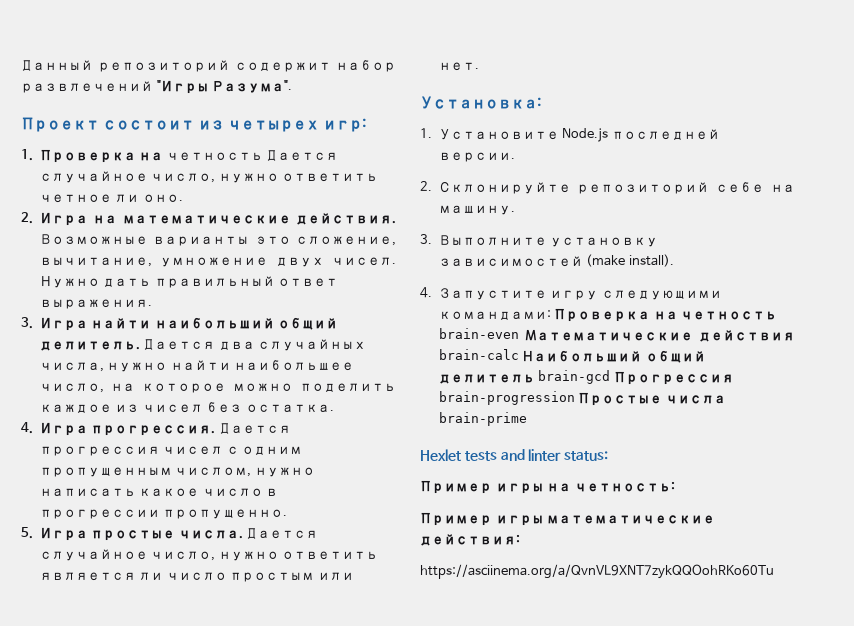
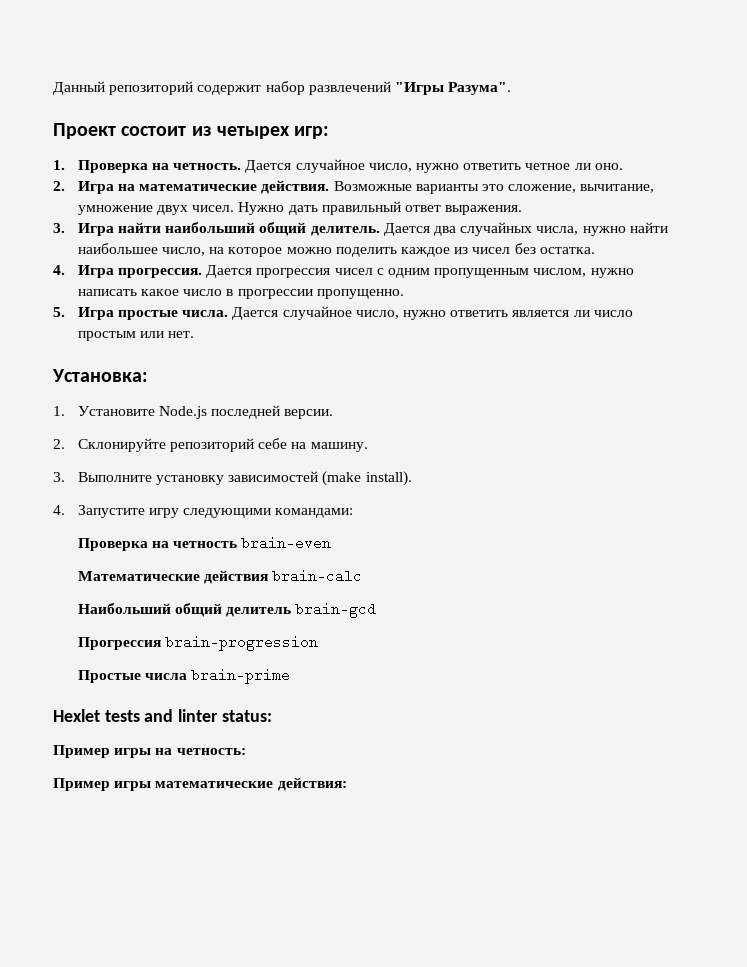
[166,152,263,161] четность -> [173,163,242,170] четность.
(551, 315) none -> (354, 513) //
(519, 333) none -> (332, 543) //
(519, 354) none -> (363, 576) //
(611, 377) none -> (377, 610) //
(575, 398) none -> (319, 643) //
[420,564,774,579] // https://asciinema.org/a/QvnVL9XNT7zykQQOohRKo60Tu -> (347, 784) none

